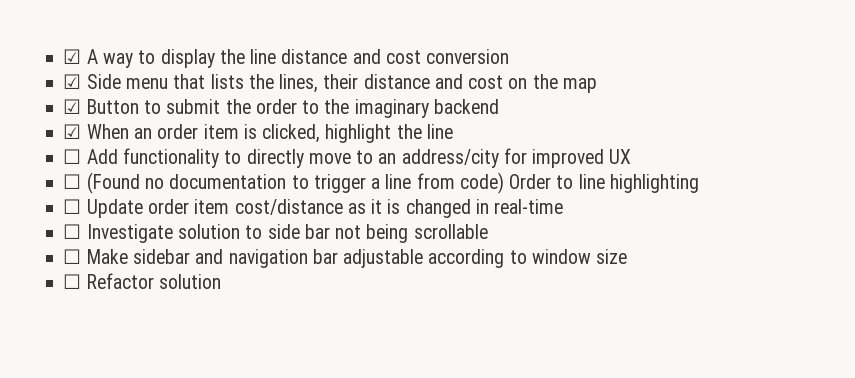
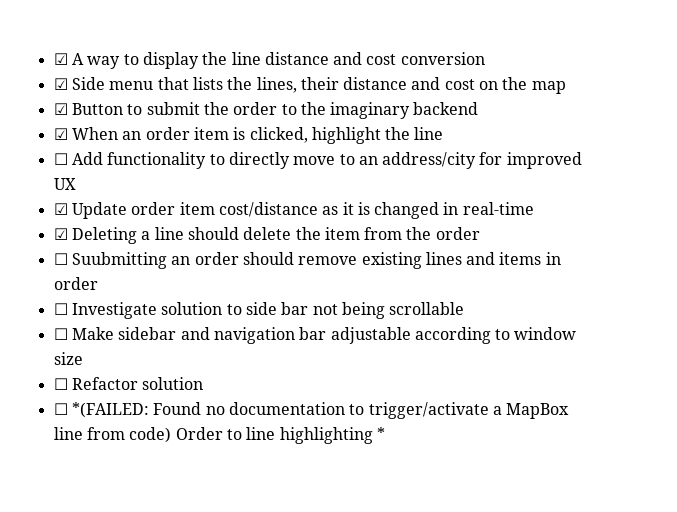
[63,172,699,194] [63,199,82,214] ☐ (Found no documentation to trigger a line from code) Order to line highlighting // ☐ -> [53,203,68,215] ☑
(564, 206) none -> [53,227,480,244] [53,252,561,269] [53,277,98,290] // ☑ Deleting a line should delete the item from the order // ☐ Suubmitting an order should remove existing lines and items in order
(221, 281) none -> [53,402,570,419] [53,427,385,444] // ☐ *(FAILED: Found no documentation to trigger/activate a MapBox line from code) Order to line highlighting *

